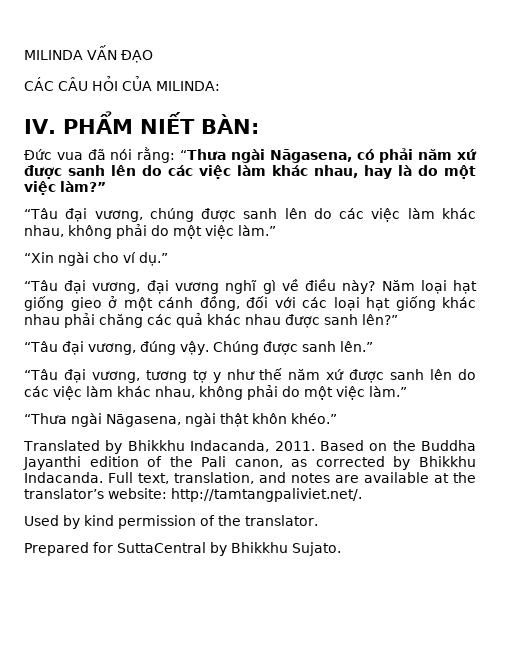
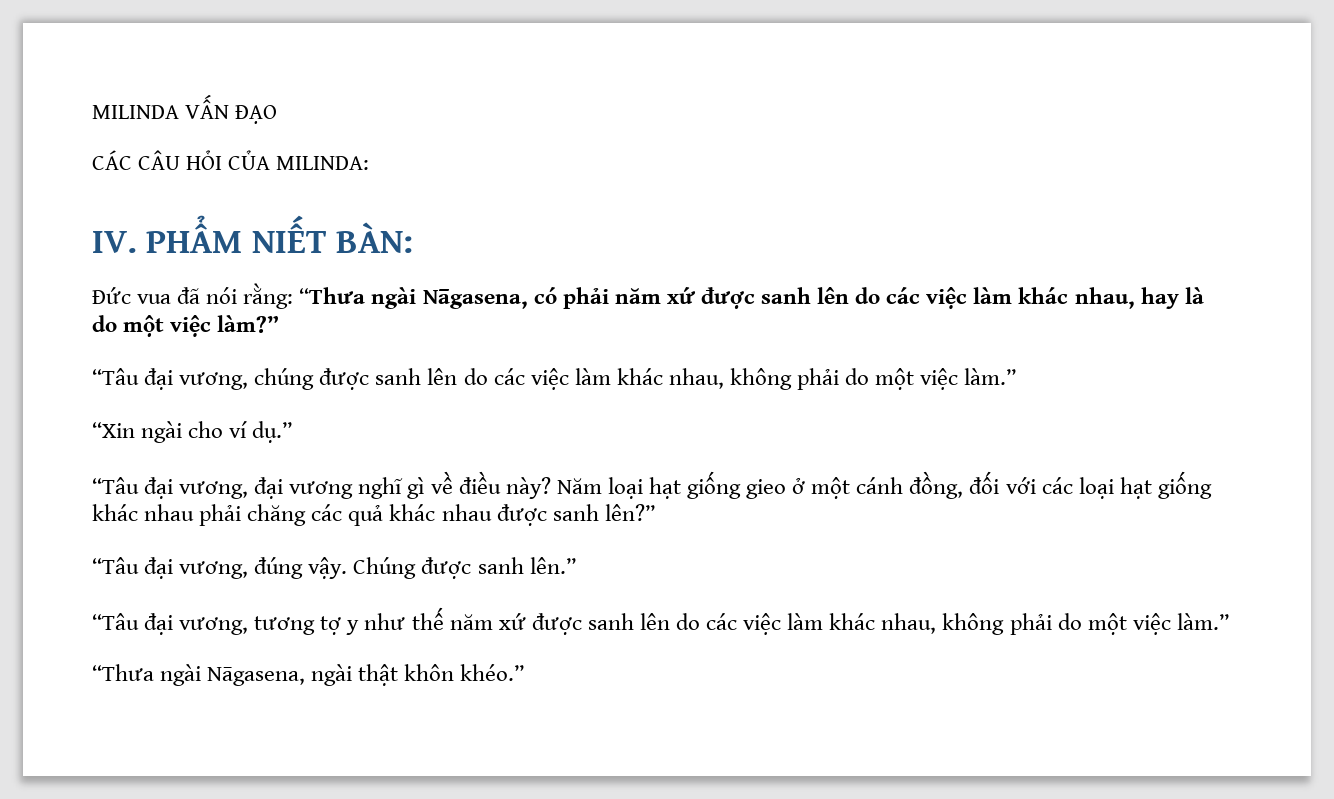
[23,440,476,454] [23,456,476,470] [24,472,476,484] [24,488,362,502] [24,515,318,529] [24,542,341,556] // Translated by Bhikkhu Indacanda, 2011. Based on the Buddha Jayanthi edition of the Pali canon, as corrected by Bhikkhu Indacanda. Full text, translation, and notes are available at the translator’s website: http://tamtangpaliviet.net/. // Used by kind permission of the translator. // Prepared for SuttaCentral by Bhikkhu Sujato. -> (525, 672) none

